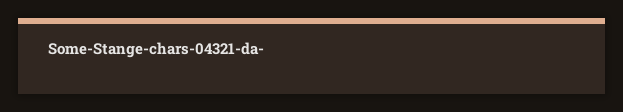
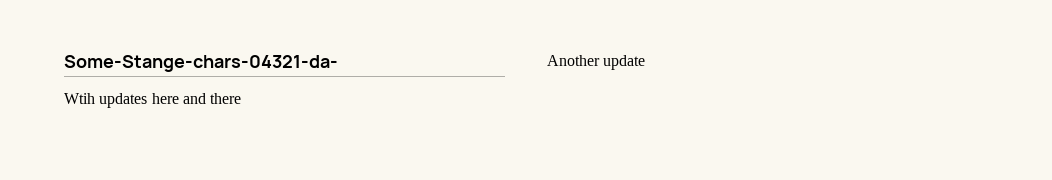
(264, 50) none -> [64,93,242,108] [547,55,646,70] // Wtih updates here and there // Another update

